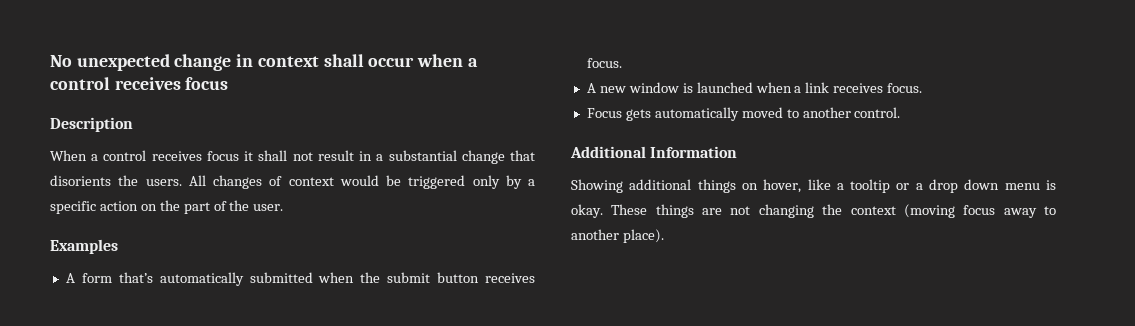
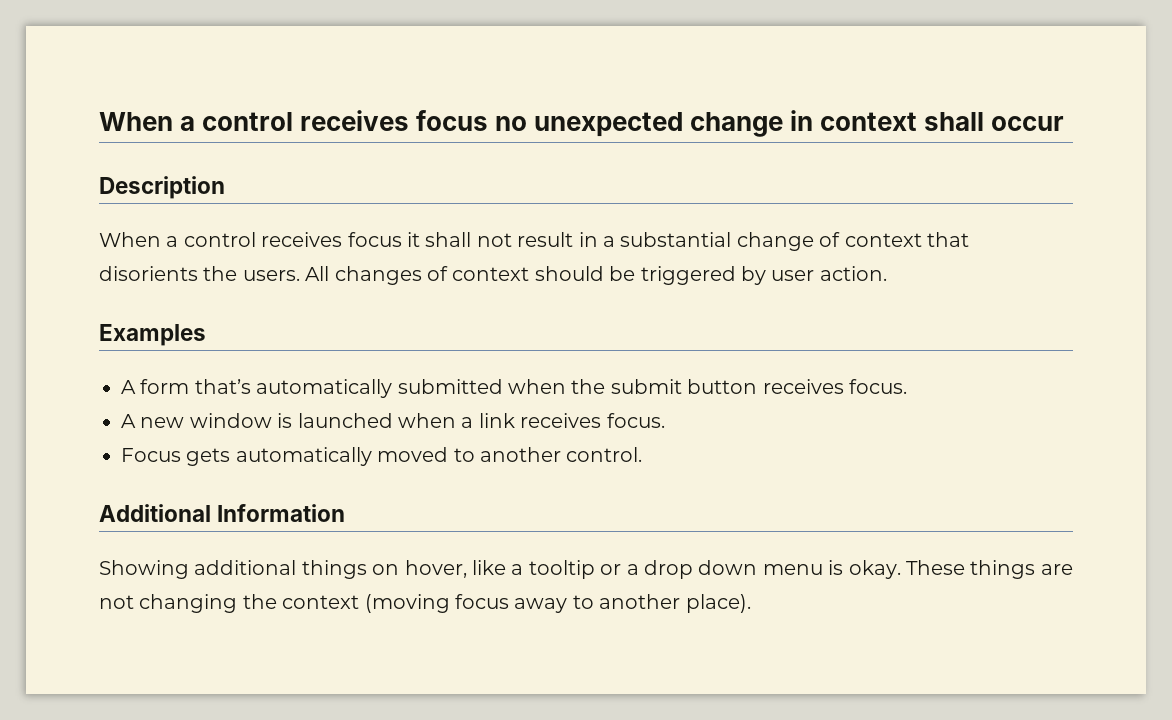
[50,55,72,67] No -> [99,110,528,131] When a control receives focus no
[417,54,478,67] [50,77,229,90] when a control receives focus -> (1065, 123) none
(505, 157) none -> [819,232,922,247] of context
[339,175,379,186] would -> [534,266,604,281] should
[472,175,535,189] [50,200,284,214] only by a specific action on the part of the user. -> [740,266,887,285] by user action.

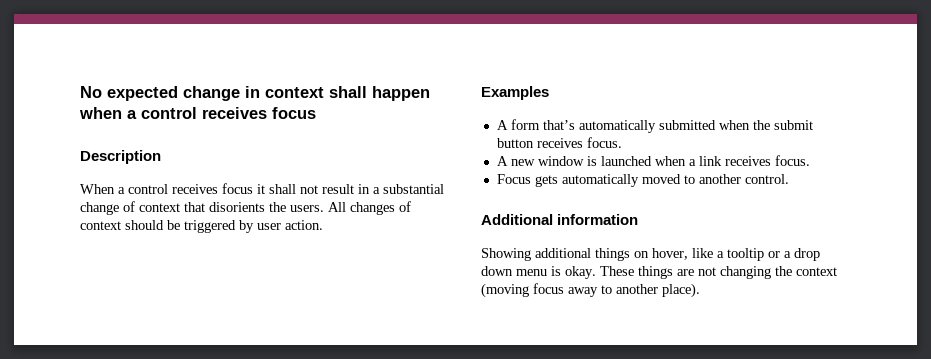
[99,110,1065,137] When a control receives focus no unexpected change in context shall occur -> [80,86,430,101] [79,107,316,119] No expected change in context shall happen when a control receives focus
[217,504,346,522] Information -> [557,214,639,225] information

